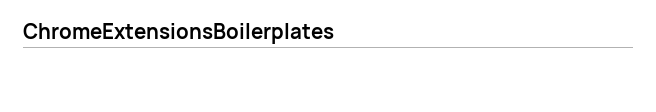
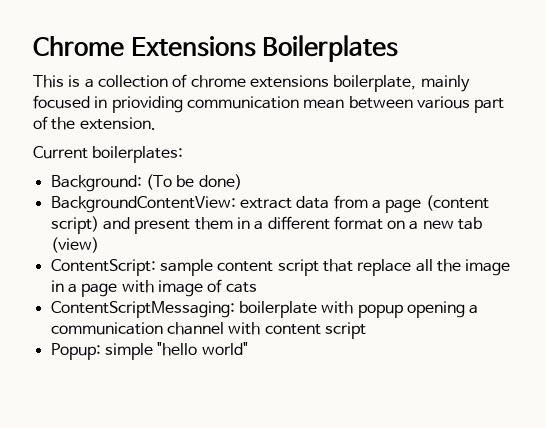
[23,23,334,44] ChromeExtensionsBoilerplates -> [33,35,399,62] [33,74,470,92] [33,95,505,113] [33,116,156,130] [33,146,184,163] [50,174,242,192] [50,195,489,213] [50,216,483,234] [50,237,99,253] [50,259,511,276] [50,279,257,297] [50,301,479,318] [50,322,366,339] [50,342,248,360] Chrome Extensions Boilerplates // This is a collection of chrome extensions boilerplate, mainly focused in prioviding communication mean between various part of the extension. // Current boilerplates: // Background: (To be done) // BackgroundContentView: extract data from a page (content script) and present them in a different format on a new tab (view) // ContentScript: sample content script that replace all the image in a page with image of cats // ContentScriptMessaging: boilerplate with popup opening a communication channel with content script // Popup: simple "hello world"

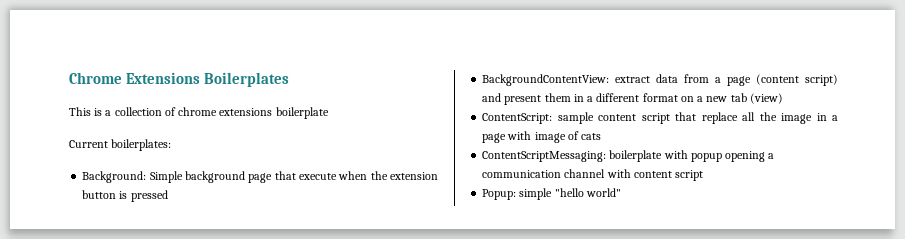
[333,75,470,92] [33,95,505,113] [33,116,156,130] [33,146,184,163] [50,174,242,192] boilerplate, mainly focused in prioviding communication mean between various part of the extension. // Current boilerplates: // Background: (To be done) -> [275,107,329,119] [69,139,172,151] [82,171,438,183] [82,190,168,202] boilerplate // Current boilerplates: // Background: Simple background page that execute when the extension button is pressed

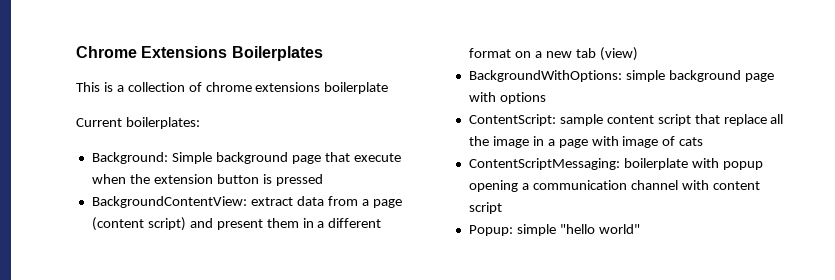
(783, 98) none -> [468,70,774,82] [468,92,546,104] // BackgroundWithOptions: simple background page with options

